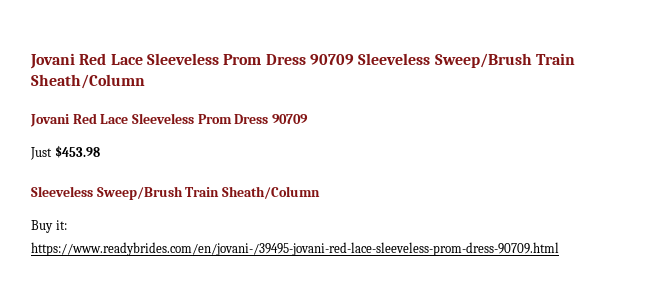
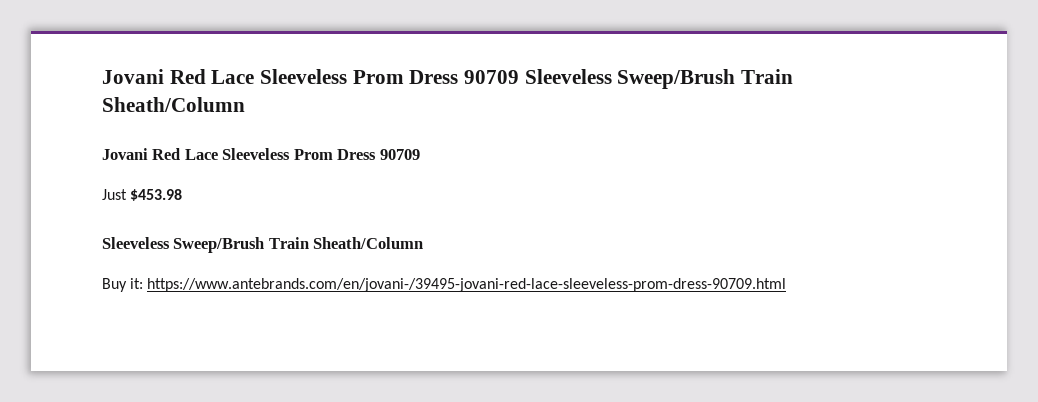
[31,242,559,256] https://www.readybrides.com/en/jovani-/39495-jovani-red-lace-sleeveless-prom-dress-90709.html -> [147,278,787,292] https://www.antebrands.com/en/jovani-/39495-jovani-red-lace-sleeveless-prom-dress-90709.html

